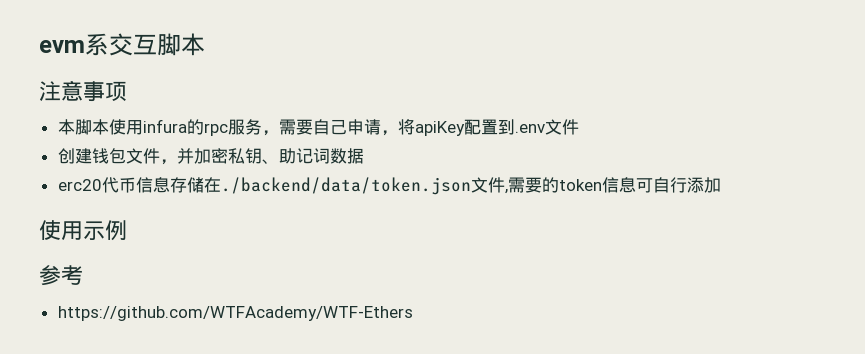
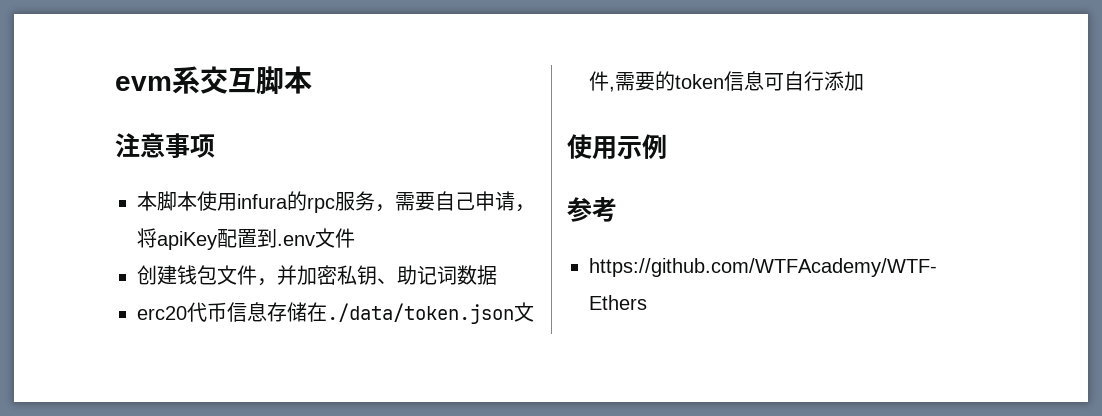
[220,177,471,195] ./backend/data/token.json -> [327,303,514,324] ./data/token.json

